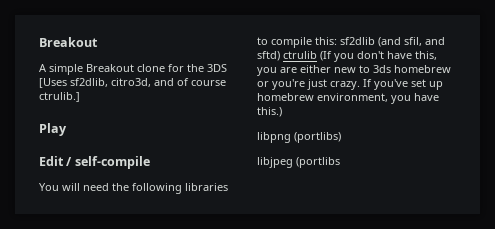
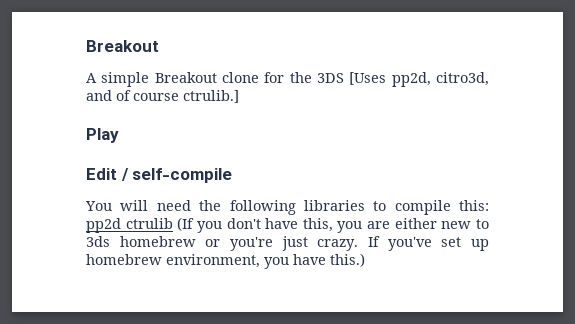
[70,78,108,87] sf2dlib, -> [391,72,431,87] pp2d,
[340,37,445,47] [257,51,280,61] sf2dlib (and sfil, and sftd) -> [86,218,121,233] pp2d
[257,132,341,143] [257,157,340,168] // libpng (portlibs) // libjpeg (portlibs -> (365, 260) none

